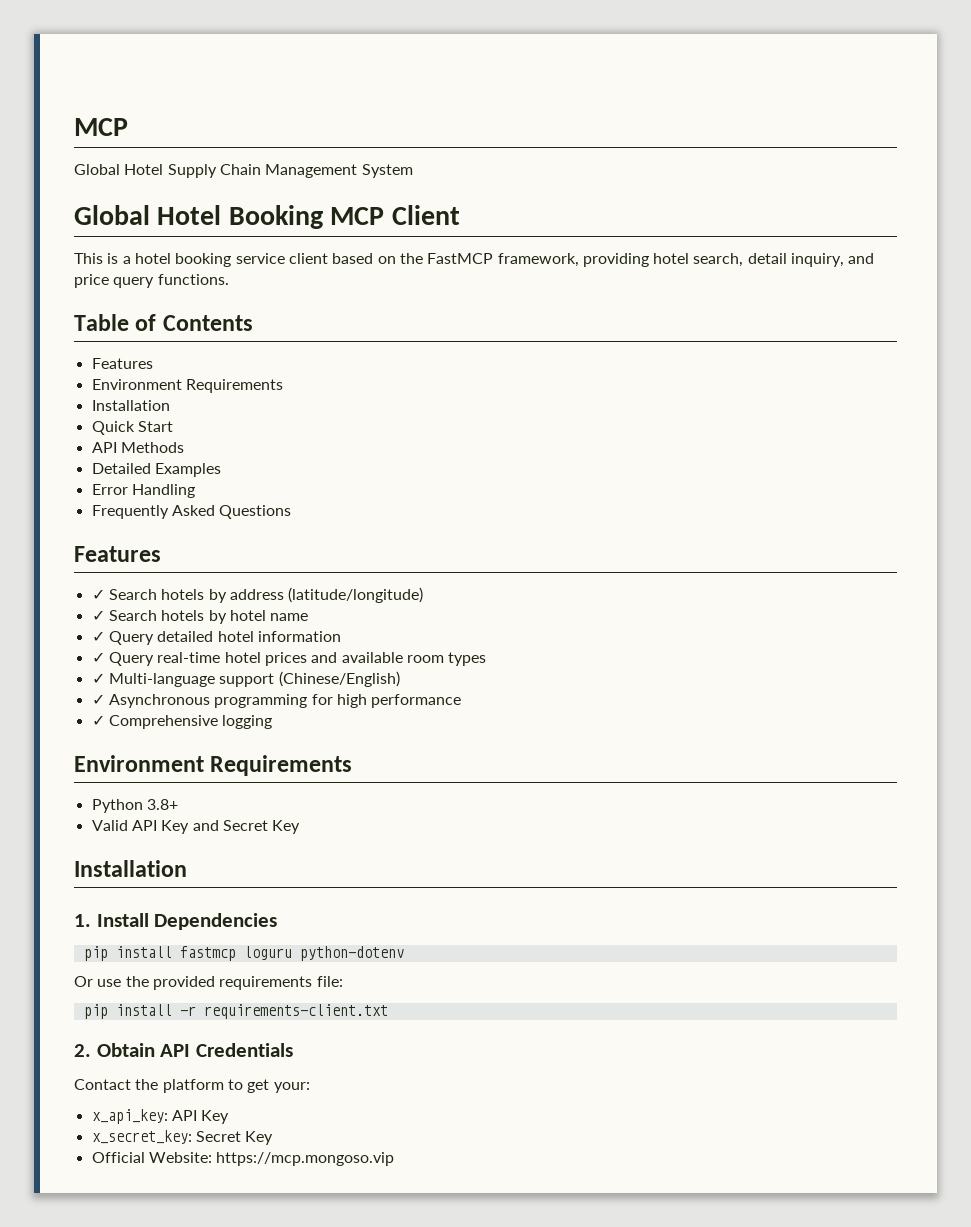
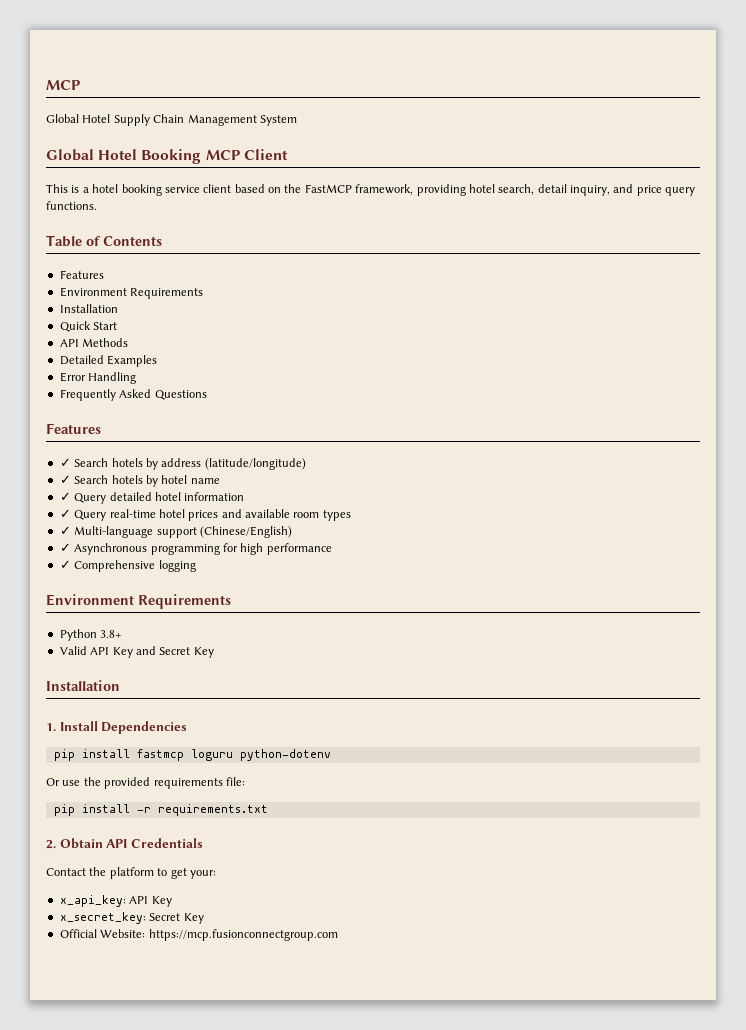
[203,1004,388,1019] requirements-client.txt -> [157,804,268,816] requirements.txt
[216,1152,395,1166] https://mcp.mongoso.vip -> [148,929,338,941] https://mcp.fusionconnectgroup.com

